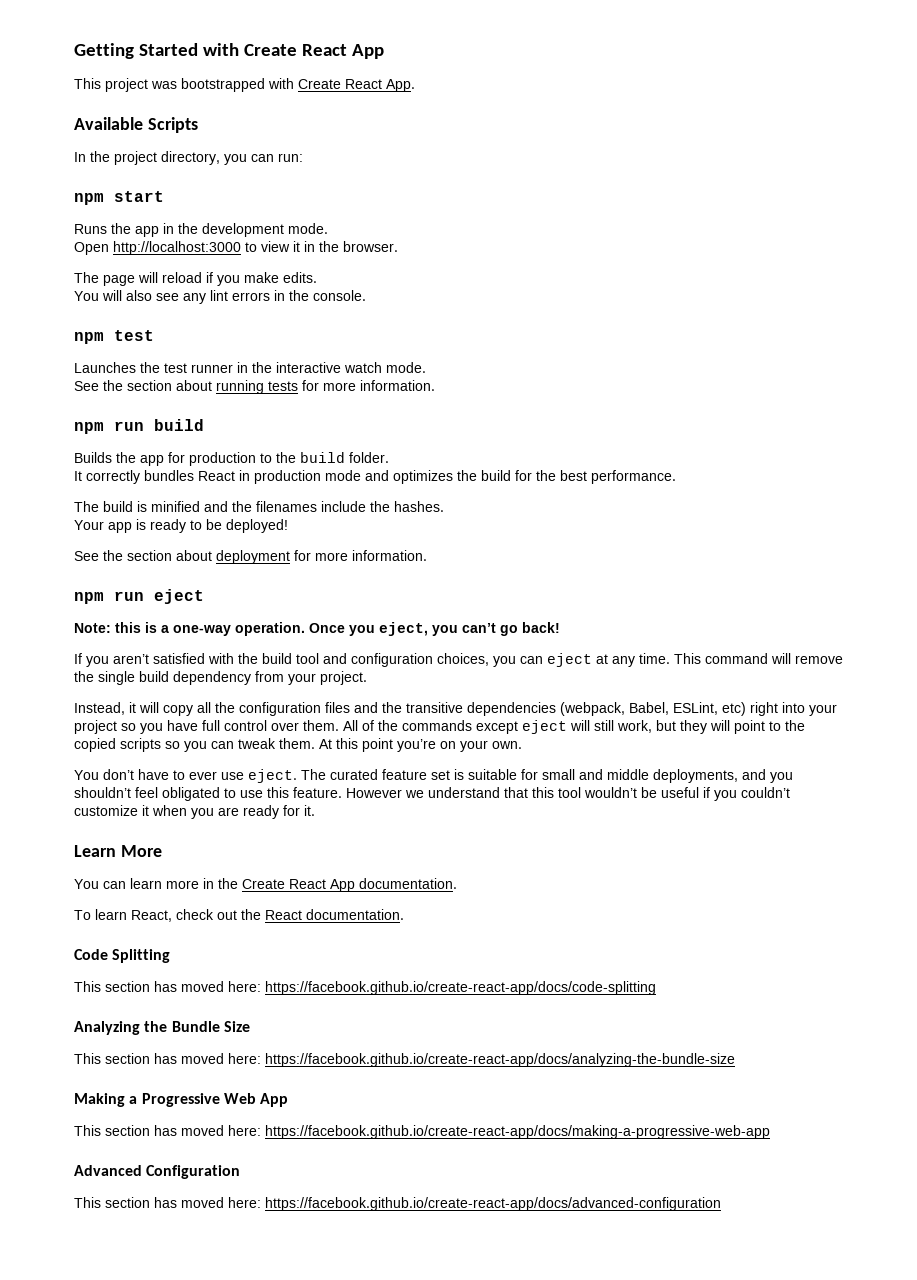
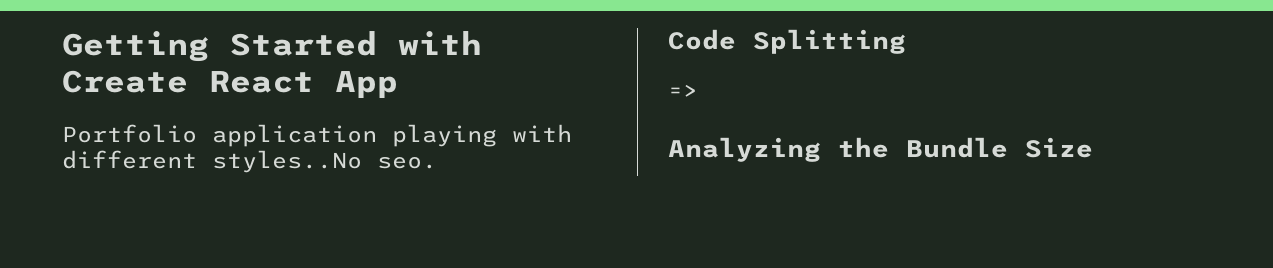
[74,78,415,92] [74,117,198,133] [74,151,303,165] [74,191,164,205] [74,223,328,237] [74,241,398,255] [74,272,317,286] [74,290,366,304] [74,330,154,344] [74,362,426,373] [74,380,435,394] [74,419,204,434] [74,452,389,466] [74,470,676,484] [74,501,444,512] [74,519,288,533] [74,550,427,564] [74,589,204,604] [74,622,560,636] [74,653,843,667] [74,671,367,685] [74,702,837,716] [74,720,805,734] [74,738,522,752] [74,769,793,783] [74,787,790,801] [74,805,315,819] [74,845,162,857] [74,878,457,892] [74,909,404,922] [74,949,171,963] [74,981,656,995] [74,1021,250,1035] [74,1053,735,1067] [74,1093,289,1107] [74,1125,770,1139] [74,1165,241,1179] [74,1197,721,1211] This project was bootstrapped with Create React App. // Available Scripts // In the project directory, you can run: // npm start // Runs the app in the development mode. // Open http://localhost:3000 to view it in the browser. // The page will reload if you make edits. // You will also see any lint errors in the console. // npm test // Launches the test runner in the interactive watch mode. // See the section about running tests for more information. // npm run build // Builds the app for production to the build folder. // It correctly bundles React in production mode and optimizes the build for the best performance. // The build is minified and the filenames include the hashes. // Your app is ready to be deployed! // See the section about deployment for more information. // npm run eject // Note: this is a one-way operation. Once you eject, you can’t go back! // If you aren’t satisfied with the build tool and configuration choices, you can eject at any time. This command will remove the single build dependency from your project. // Instead, it will copy all the configuration files and the transitive dependencies (webpack, Babel, ESLint, etc) right into your project so you have full control over them. All of the commands except eject will still work, but they will point to the copied scripts so you can tweak them. At this point you’re on your own. // You don’t have to ever use eject. The curated feature set is suitable for small and middle deployments, and you shouldn’t feel obligated to use this feature. However we understand that this tool wouldn’t be useful if you couldn’t customize it when you are ready for it. // Learn More // You can learn more in the Create React App documentation. // To learn React, check out the React documentation. // Code Splitting // This section has moved here: https://facebook.github.io/create-react-app/docs/code-splitting // Analyzing the Bundle Size // This section has moved here: https://facebook.github.io/create-react-app/docs/analyzing-the-bundle-size // Making a Progressive Web App // This section has moved here: https://facebook.github.io/create-react-app/docs/making-a-progressive-web-app // Advanced Configuration // This section has moved here: https://facebook.github.io/create-react-app/docs/advanced-configuration -> [62,124,572,147] [62,150,437,173] [668,29,906,54] [668,84,698,97] [668,137,1093,162] Portfolio application playing with different styles..No seo. // Code Splitting // => // Analyzing the Bundle Size

